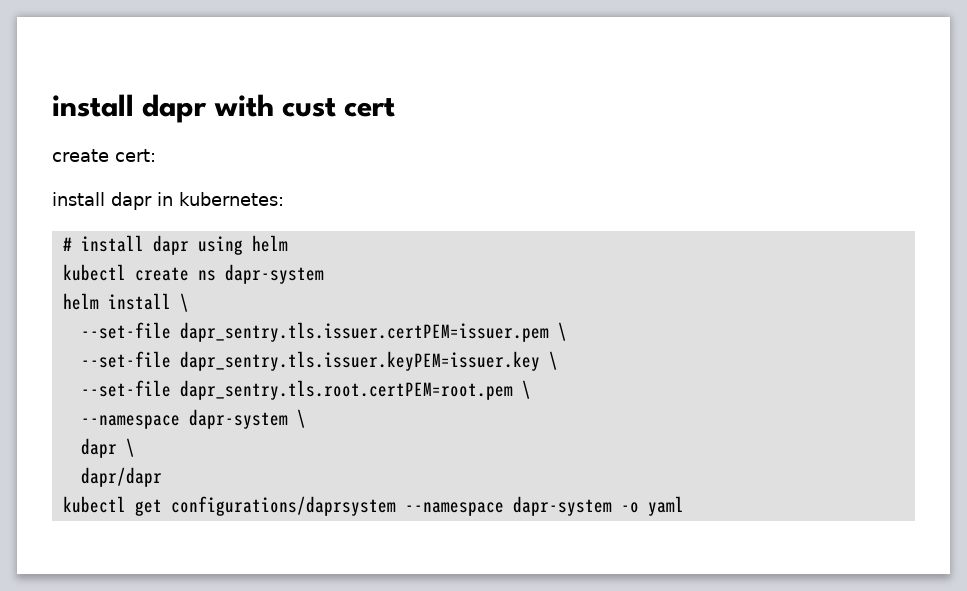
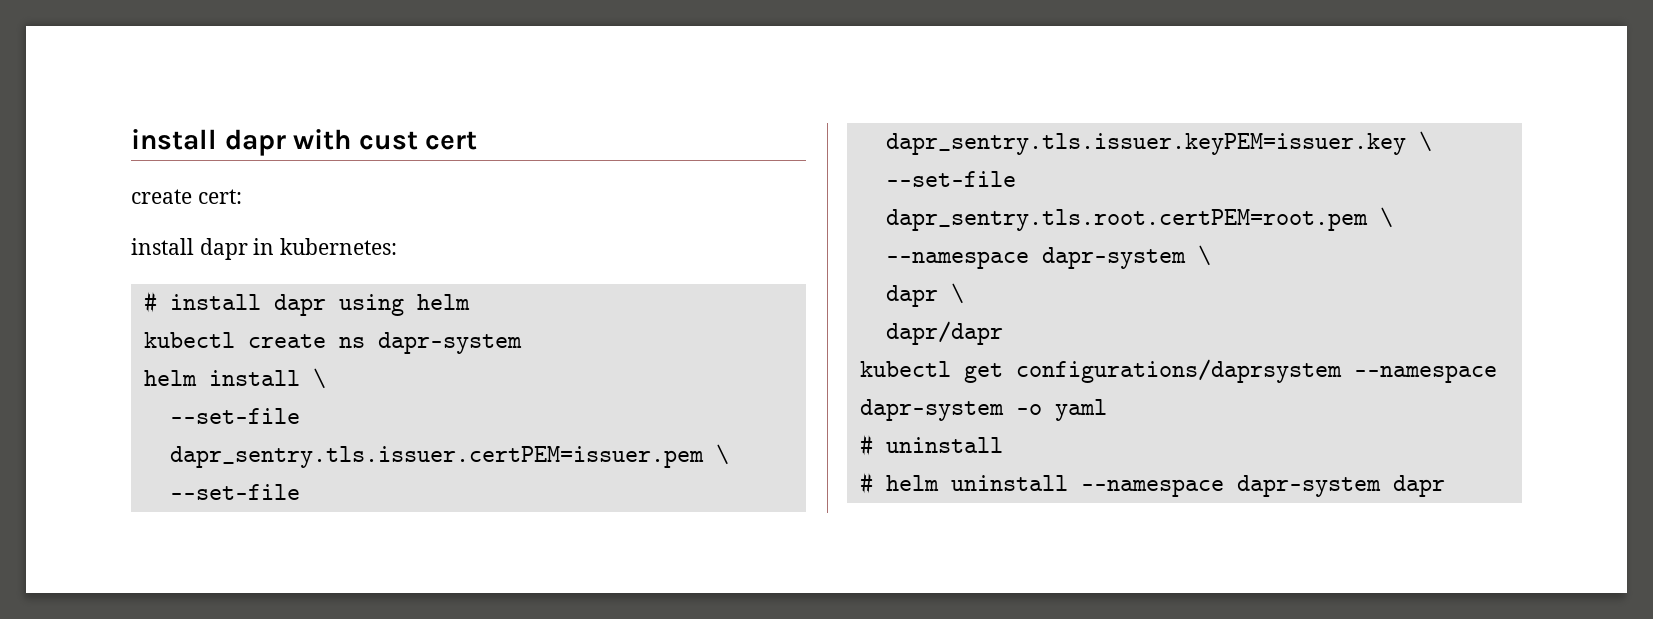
(684, 506) none -> [859,434,1003,456] [859,472,1445,497] // # uninstall // # helm uninstall --namespace dapr-system dapr

